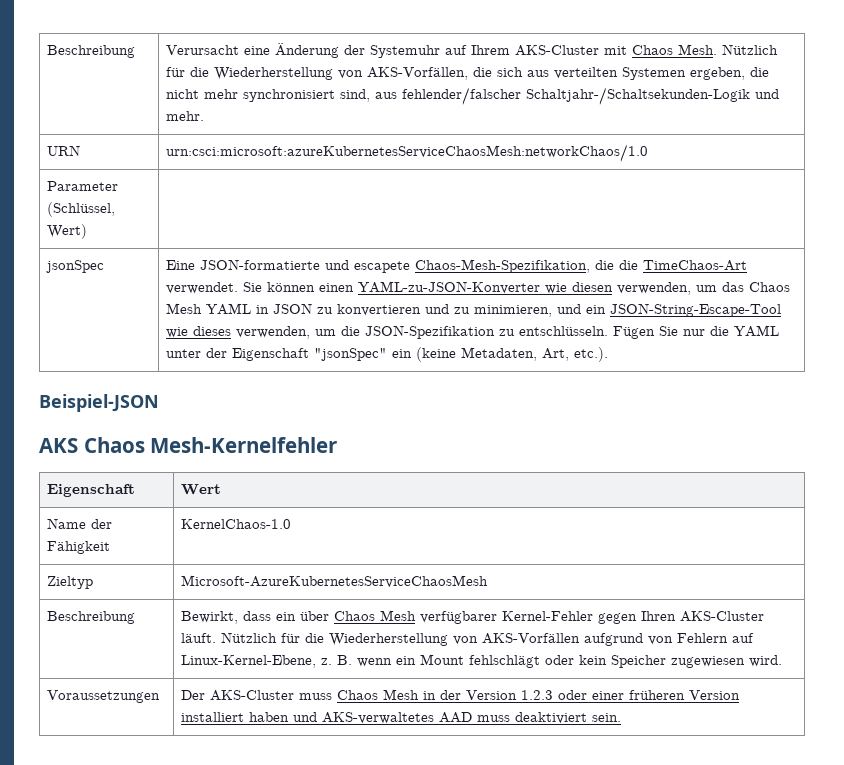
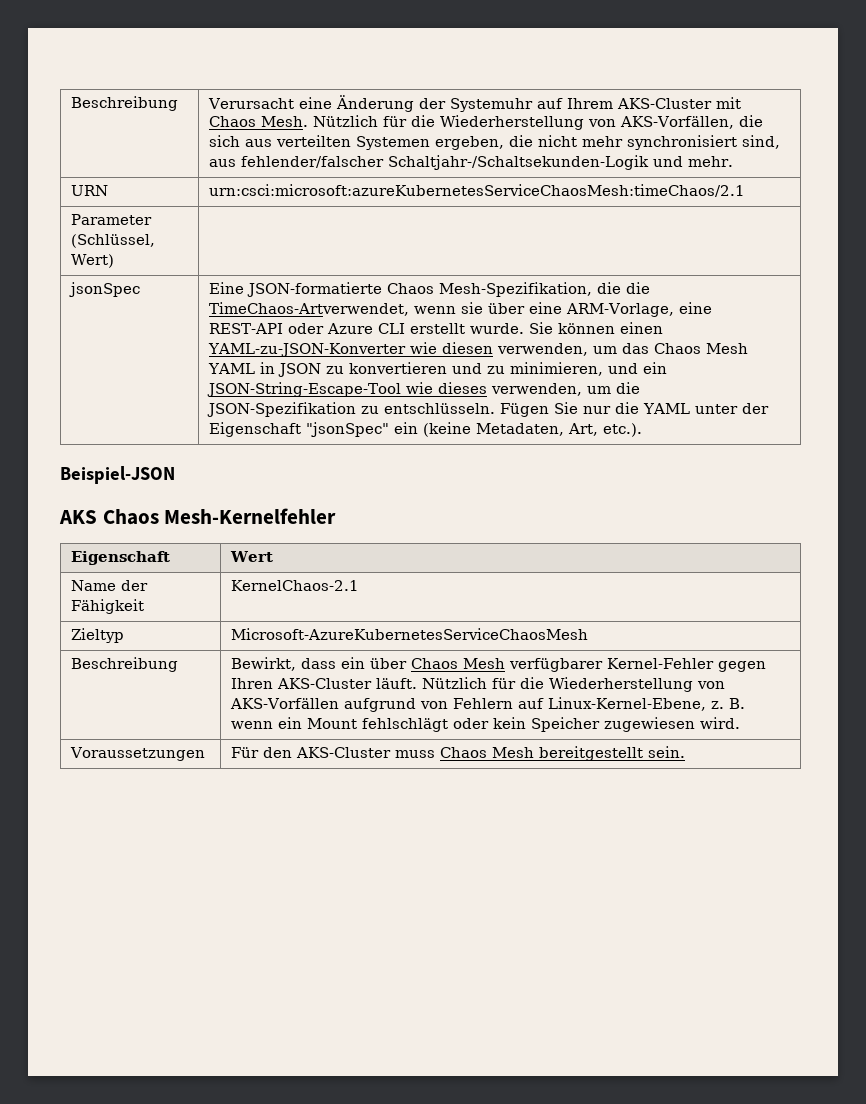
[165,144,648,162] urn:csci:microsoft:azureKubernetesServiceChaosMesh:networkChaos/1.0 -> [209,184,746,197] urn:csci:microsoft:azureKubernetesServiceChaosMesh:timeChaos/2.1
[324,259,747,273] [165,282,238,294] und escapete Chaos-Mesh-Spezifikation, die die TimeChaos-Art verwendet. -> [387,282,651,297] [209,302,712,317] [209,323,524,334] Chaos Mesh-Spezifikation, die die TimeChaos-Artverwendet, wenn sie über eine ARM-Vorlage, eine REST-API oder Azure CLI erstellt wurde.
[180,519,291,529] KernelChaos-1.0 -> [231,580,360,591] KernelChaos-2.1
[180,690,205,700] Der -> [231,747,293,758] Für den
[422,690,740,700] [180,712,587,724] in der Version 1.2.3 oder einer früheren Version installiert haben und AKS-verwaltetes AAD muss deaktiviert -> [539,746,644,761] bereitgestellt

